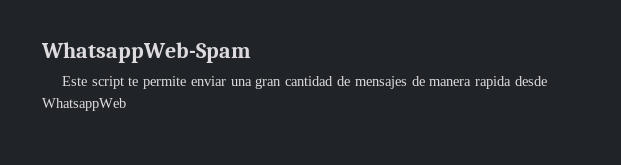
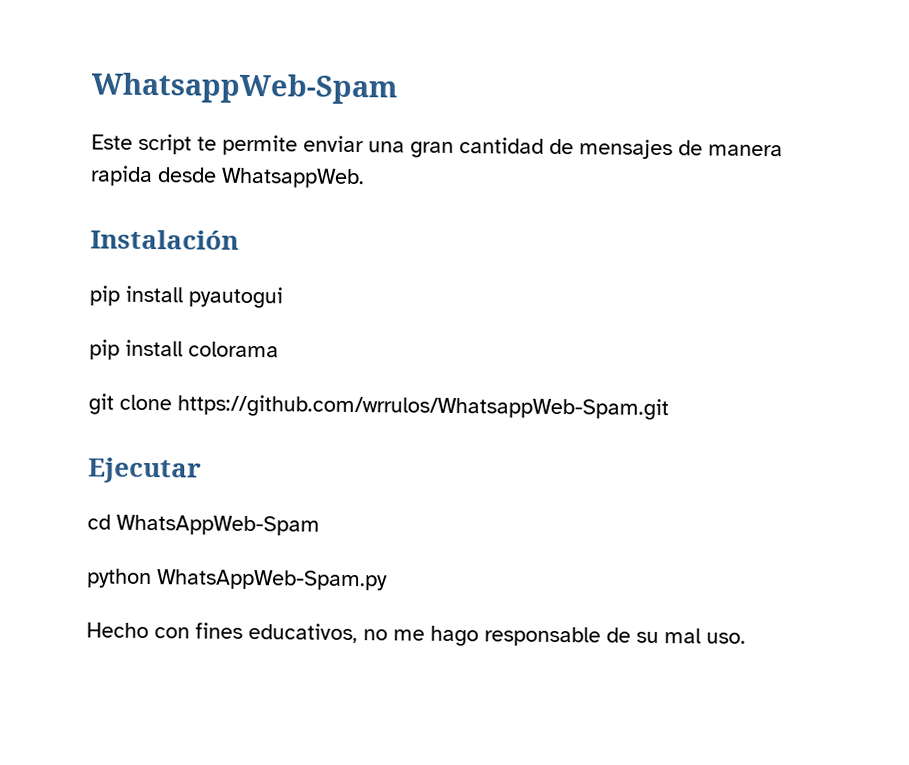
[42,98,126,111] WhatsappWeb -> [221,167,365,189] [90,229,239,250] [89,285,283,309] [89,339,279,360] [88,393,669,421] [88,457,202,484] [87,514,320,536] [86,568,388,591] [86,622,746,647] WhatsappWeb. // Instalación // pip install pyautogui // pip install colorama // git clone https://github.com/wrrulos/WhatsappWeb-Spam.git // Ejecutar // cd WhatsAppWeb-Spam // python WhatsAppWeb-Spam.py // Hecho con fines educativos, no me hago responsable de su mal uso.

